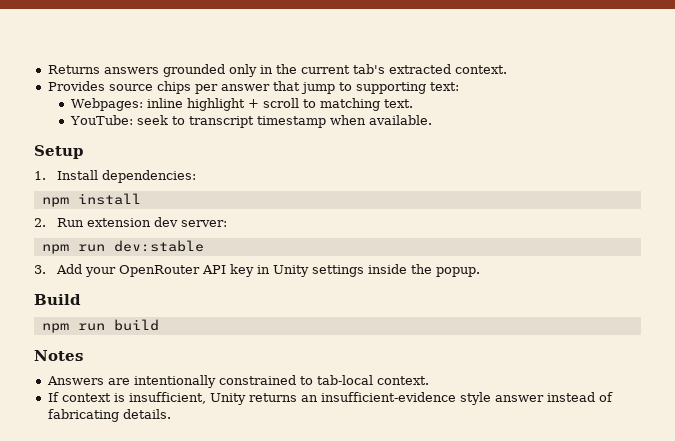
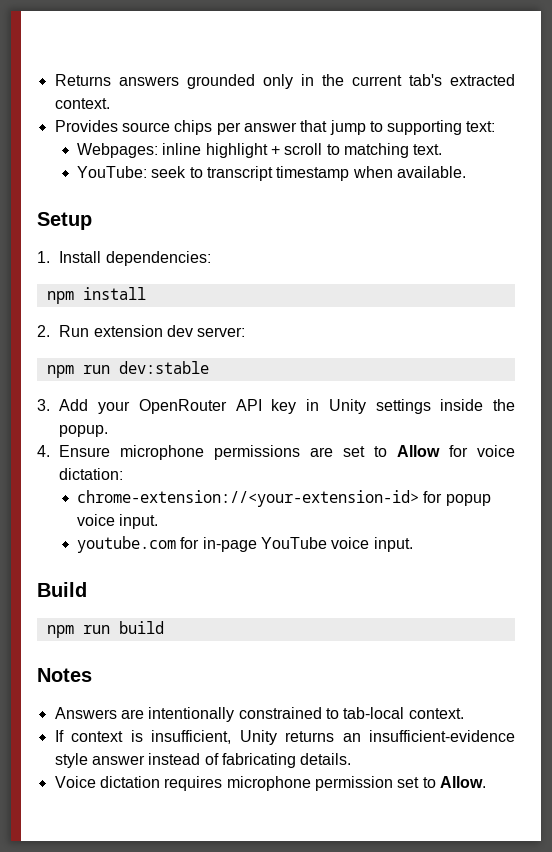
(480, 272) none -> [37,445,515,460] [59,468,124,480] [77,490,491,507] [77,514,159,529] [77,536,413,553] // 4. Ensure microphone permissions are set to Allow for voice dictation: // chrome-extension://<your-extension-id> for popup voice input. // youtube.com for in-page YouTube voice input.
(171, 414) none -> [54,776,486,791] // Voice dictation requires microphone permission set to Allow.

